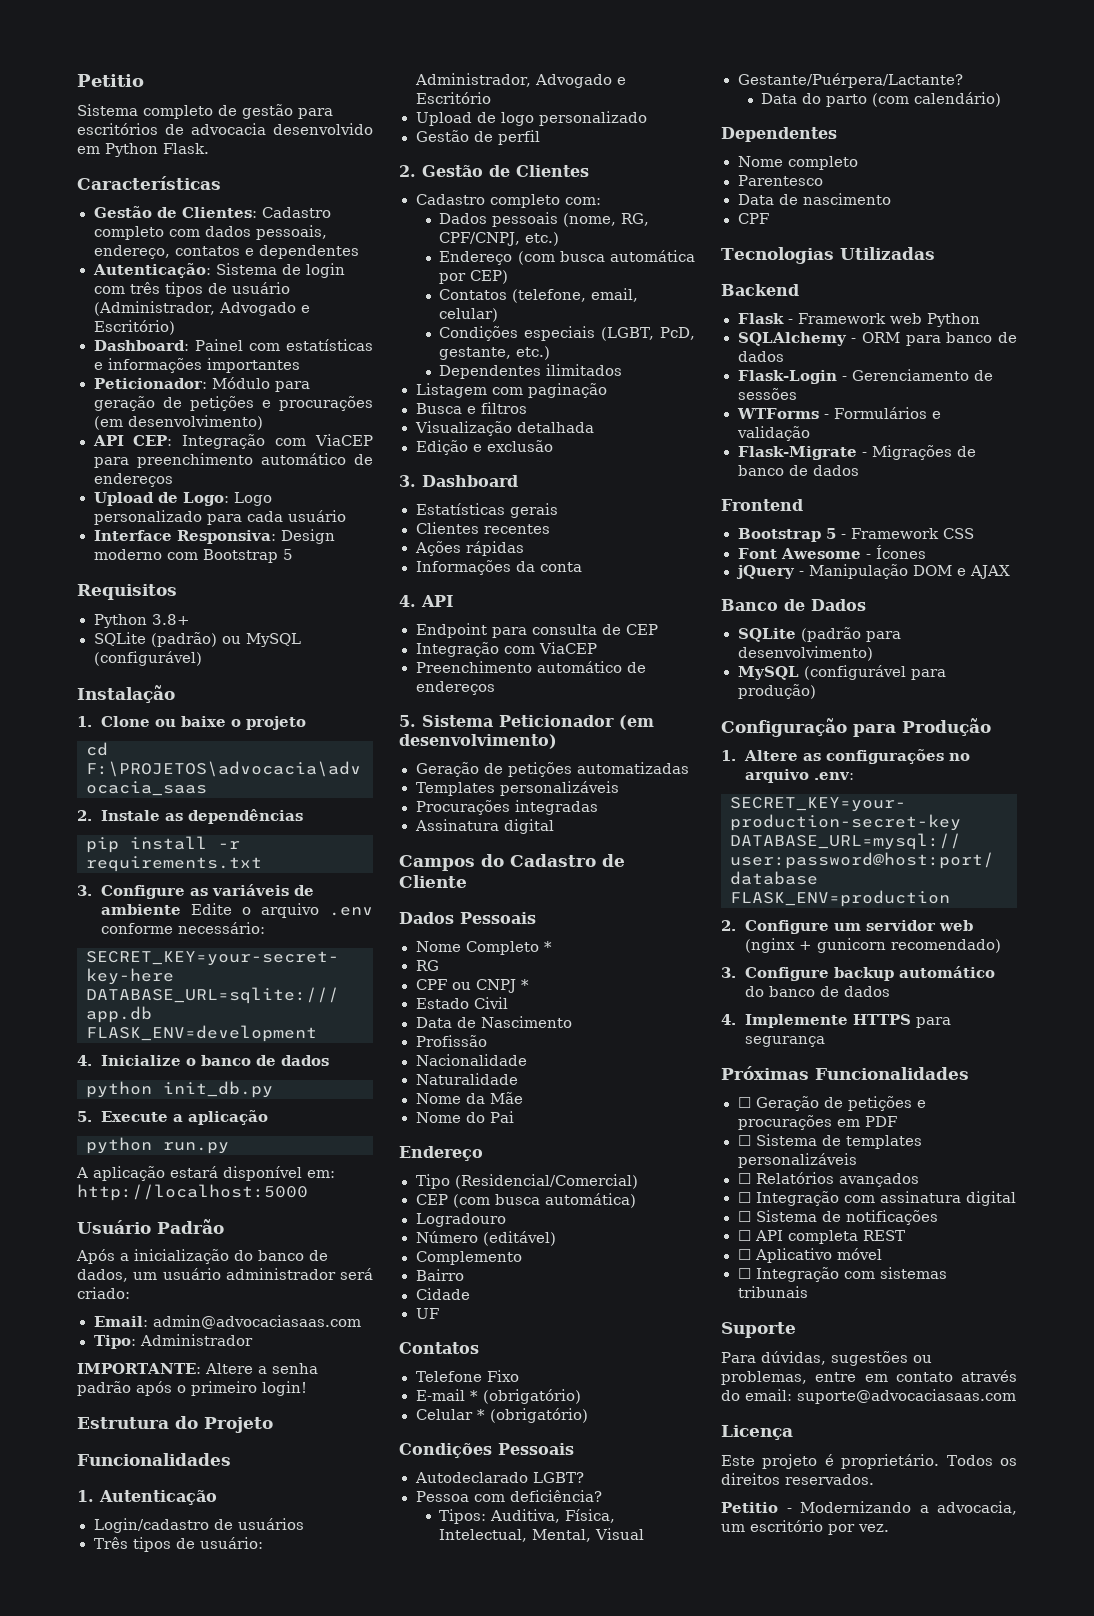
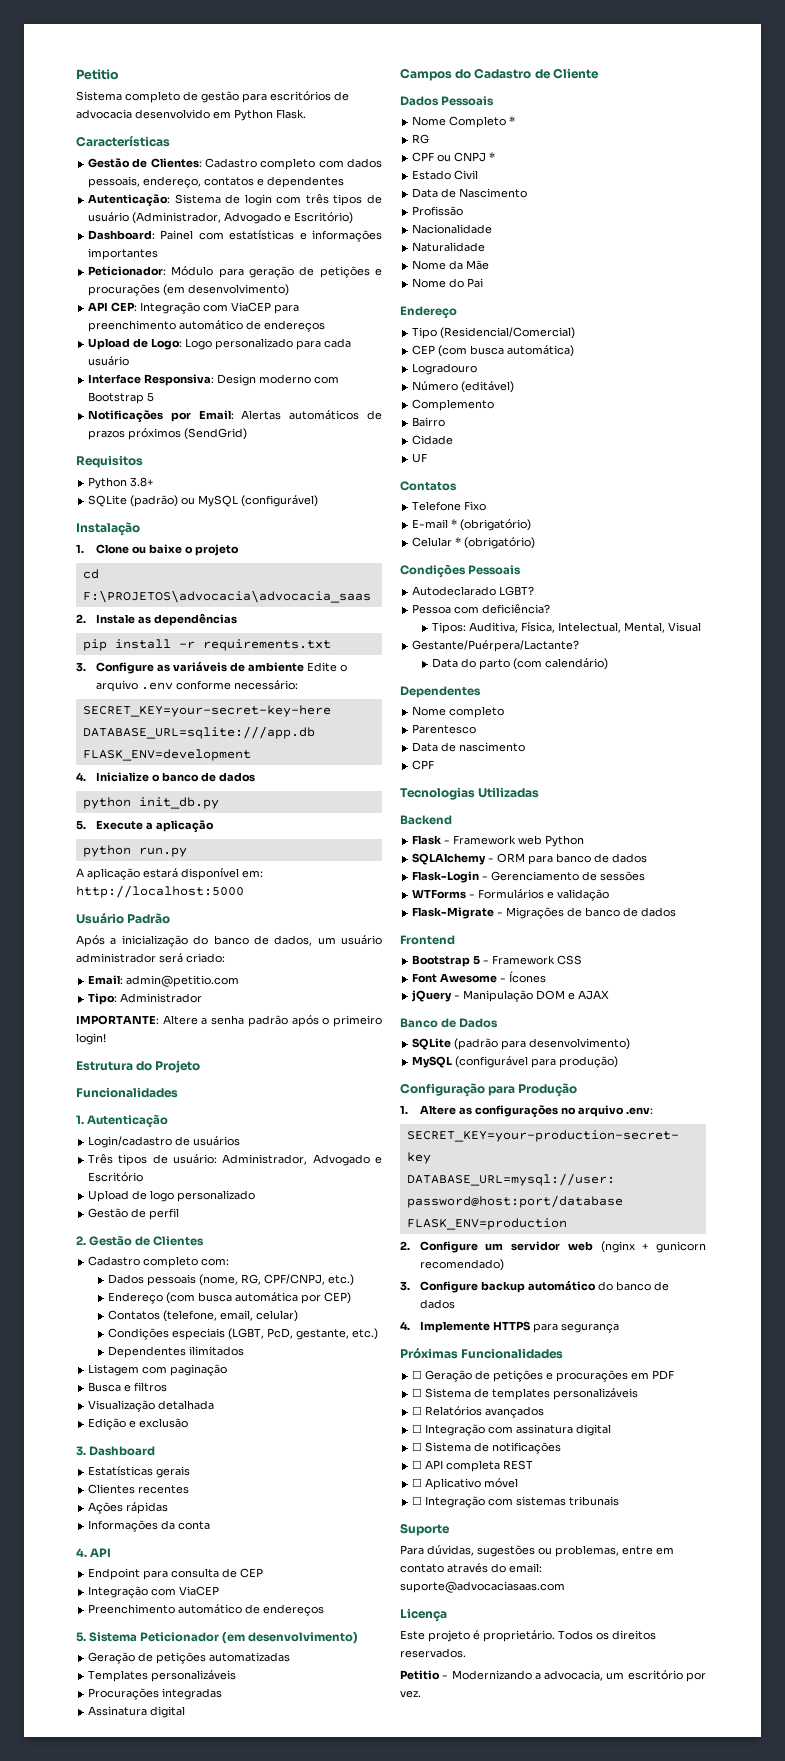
(293, 554) none -> [88,410,382,422] [88,428,248,440] // Notificações por Email: Alertas automáticos de prazos próximos (SendGrid)
[152,1315,361,1329] admin@advocaciasaas.com -> [126,975,240,987] admin@petitio.com

